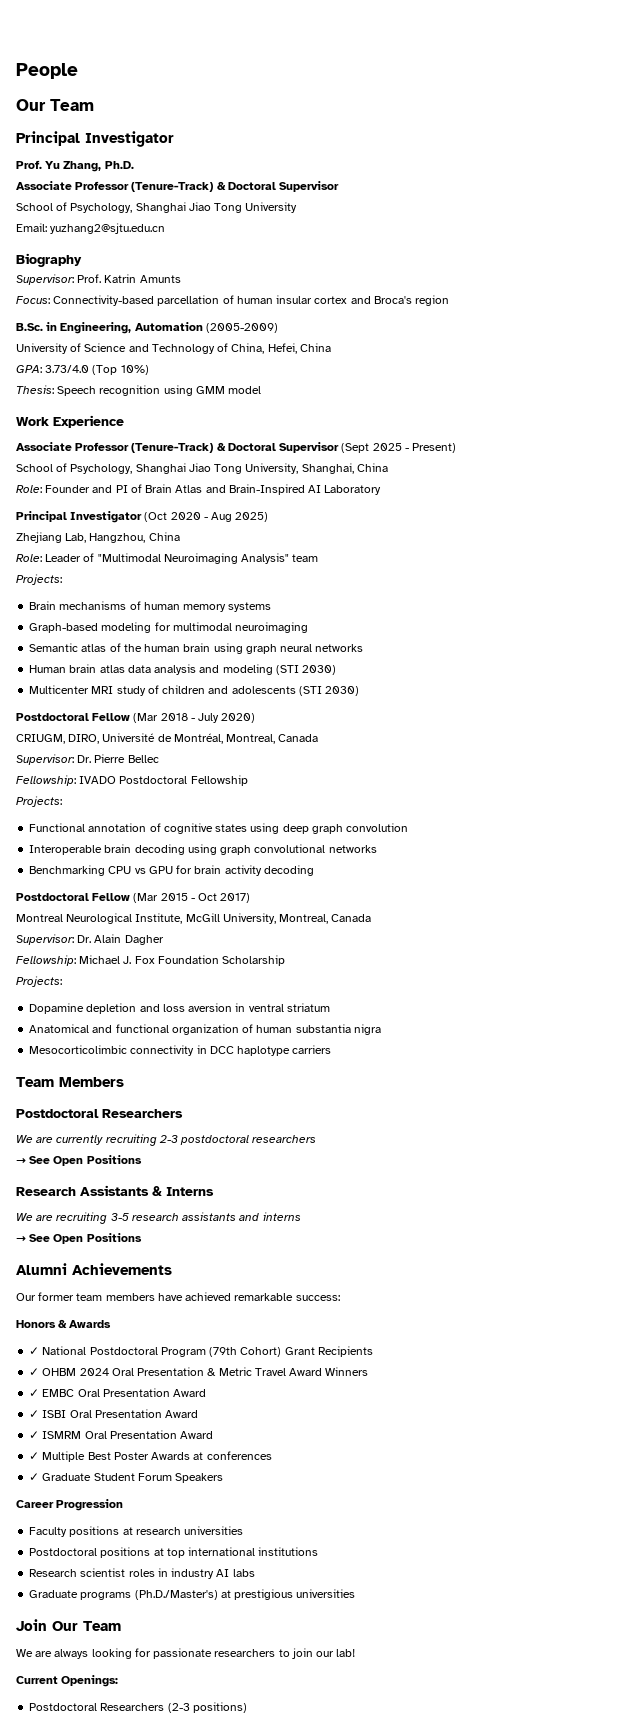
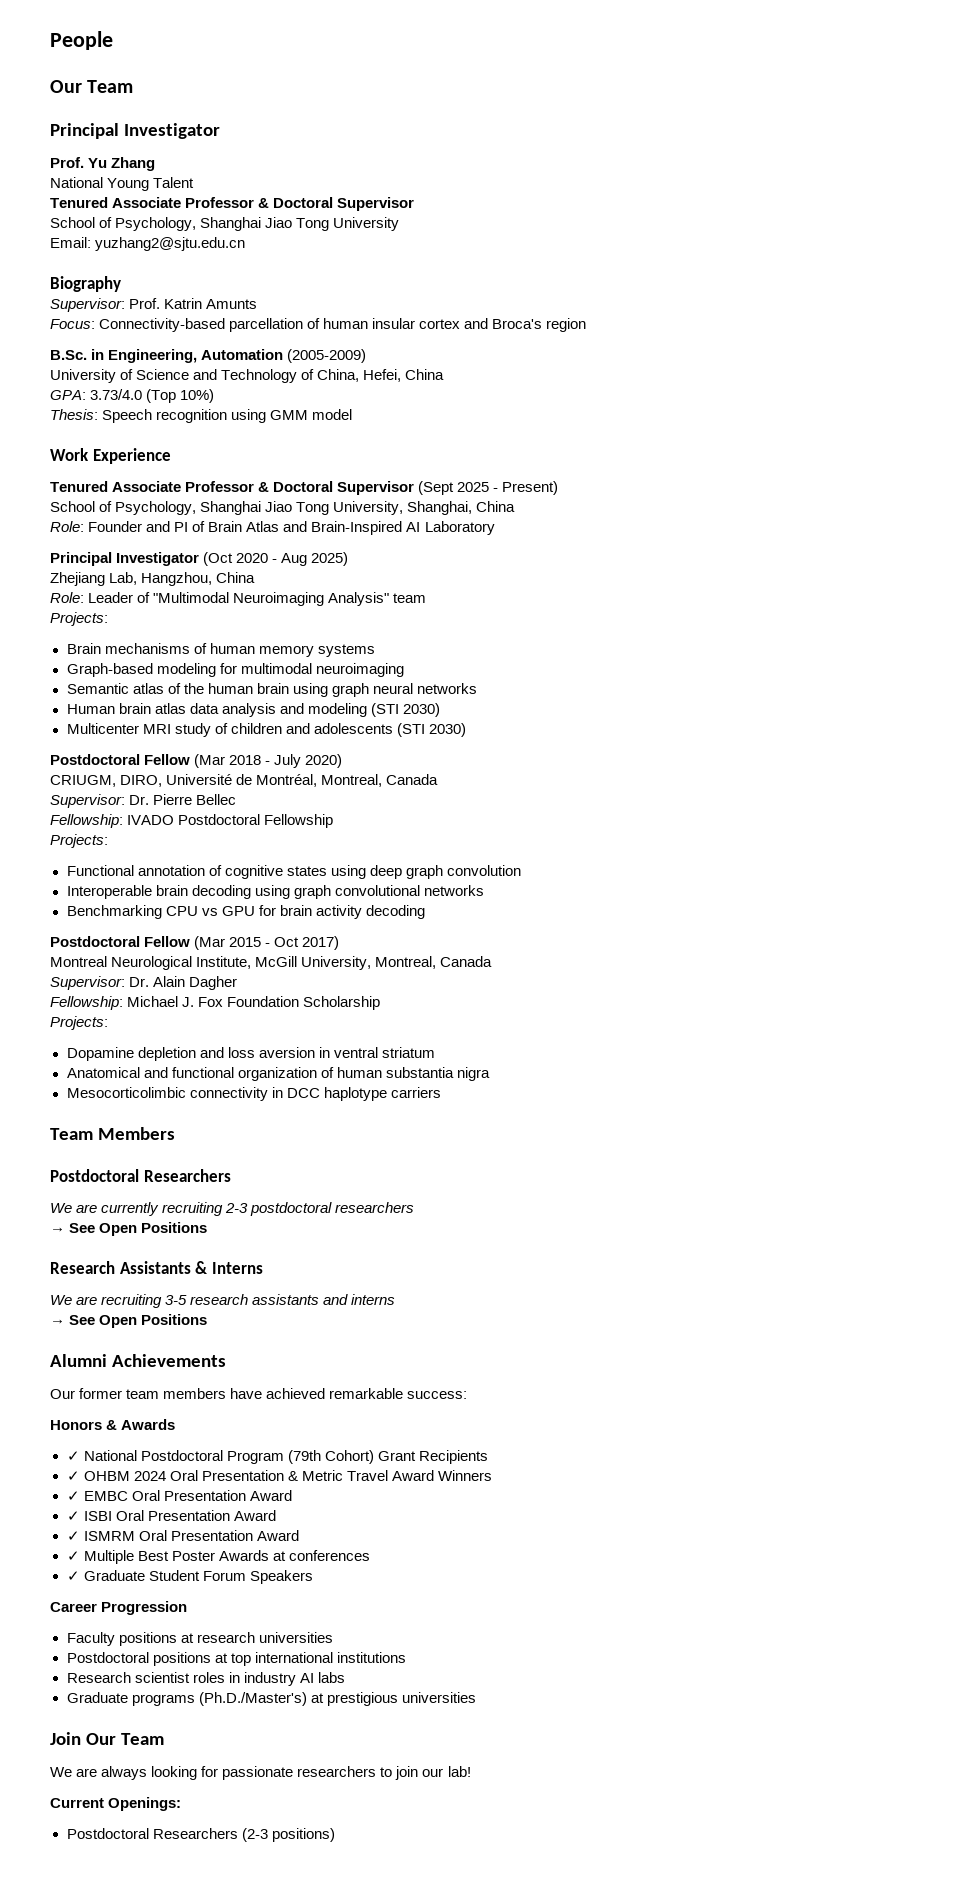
[63,161,134,172] [16,181,214,192] Zhang, Ph.D. // Associate Professor (Tenure-Track) -> [111,157,156,171] [50,177,195,191] [50,197,255,208] Zhang // National Young Talent // Tenured Associate Professor
[16,442,214,453] Associate Professor (Tenure-Track) -> [50,481,255,492] Tenured Associate Professor

